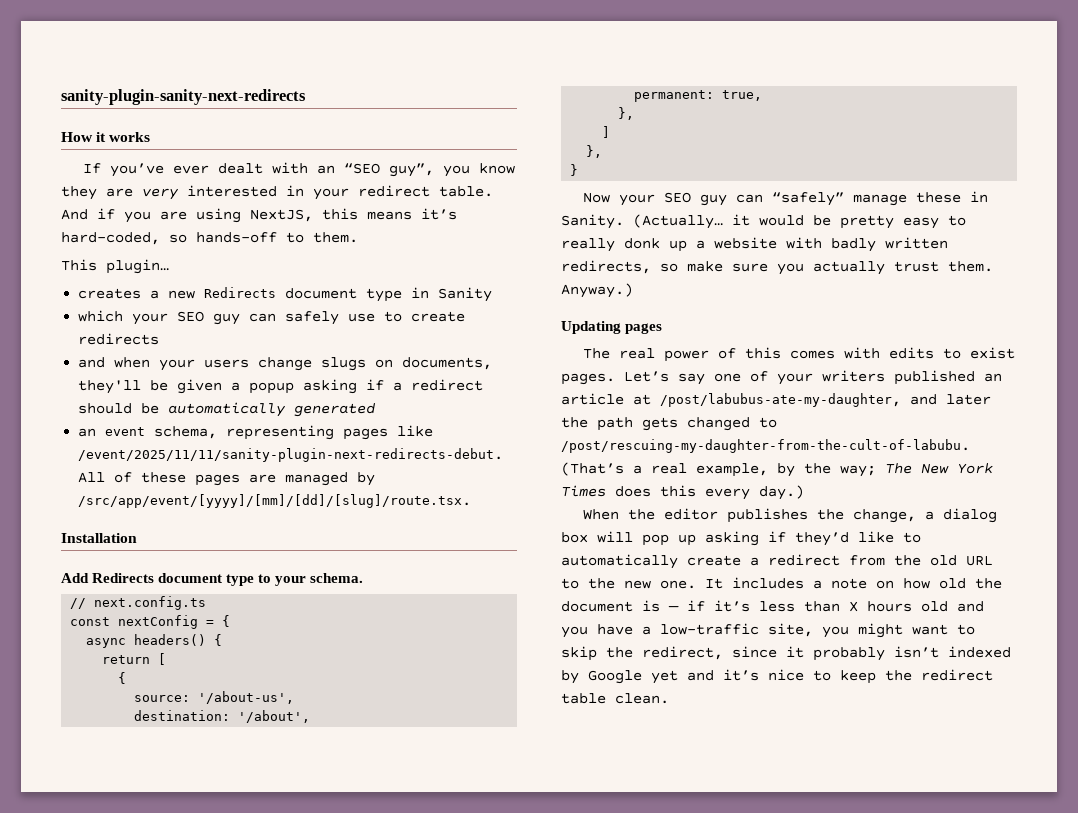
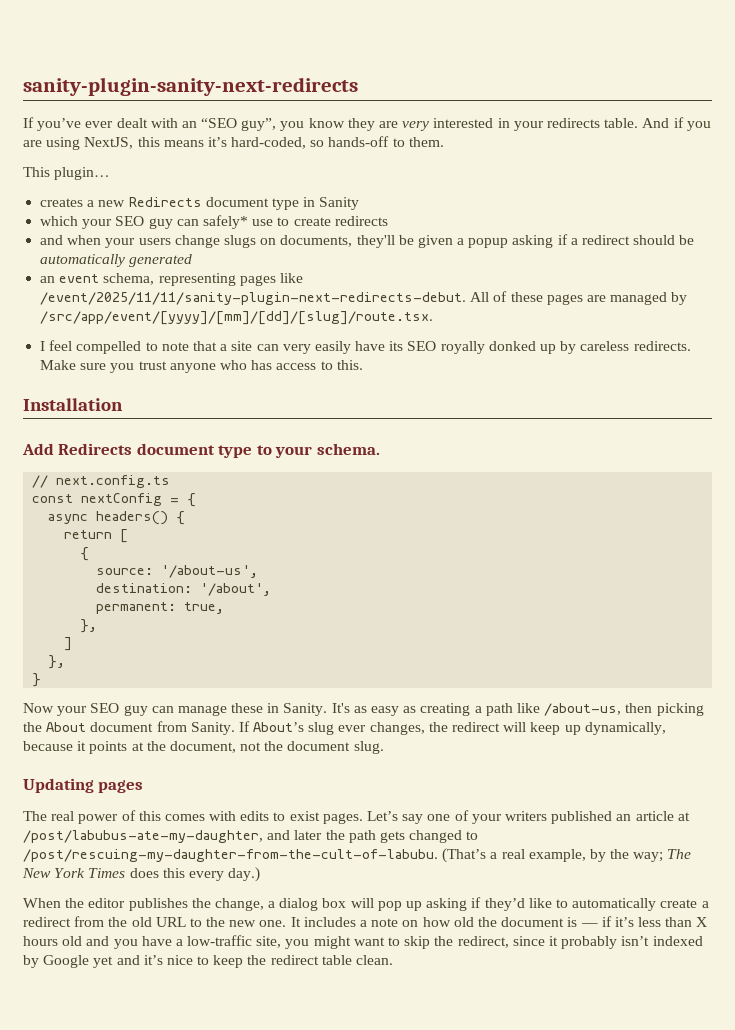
[61,132,151,142] // How it works -> (358, 86) none
[358,185,430,197] redirect -> [546,118,600,128] redirects
[285,311,340,325] safely -> [202,215,248,229] safely*
(472, 501) none -> [40,340,691,354] [40,360,363,373] // I feel compelled to note that a site can very easily have its SEO royally donked up by careless redirects. Make sure you trust anyone who has access to this.
[772,192,845,206] “safely” -> (174, 709) none
[633,214,966,229] [561,237,948,252] [561,260,993,275] [561,283,633,298] (Actually… it would be pretty easy to really donk up a website with badly written redirects, so make sure you actually trust them. Anyway.) -> [331,703,704,716] [23,721,666,735] [23,741,384,754] It's as easy as creating a path like /about-us, then picking the About document from Sanity. If About’s slug ever changes, the redirect will keep up dynamically, because it points at the document, not the document slug.

